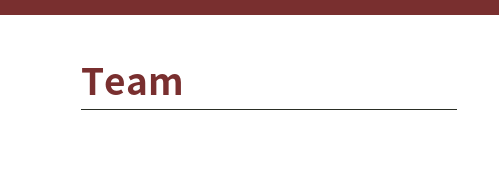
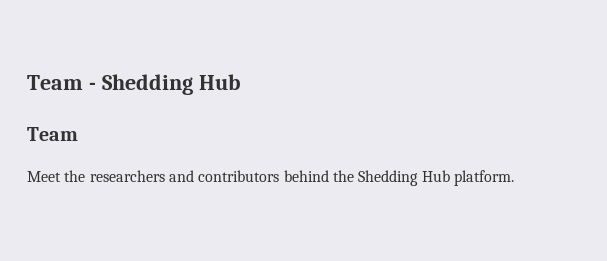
[81,68,184,95] Team -> [27,74,241,95] [27,127,78,141] [27,170,514,186] Team - Shedding Hub // Team // Meet the researchers and contributors behind the Shedding Hub platform.

